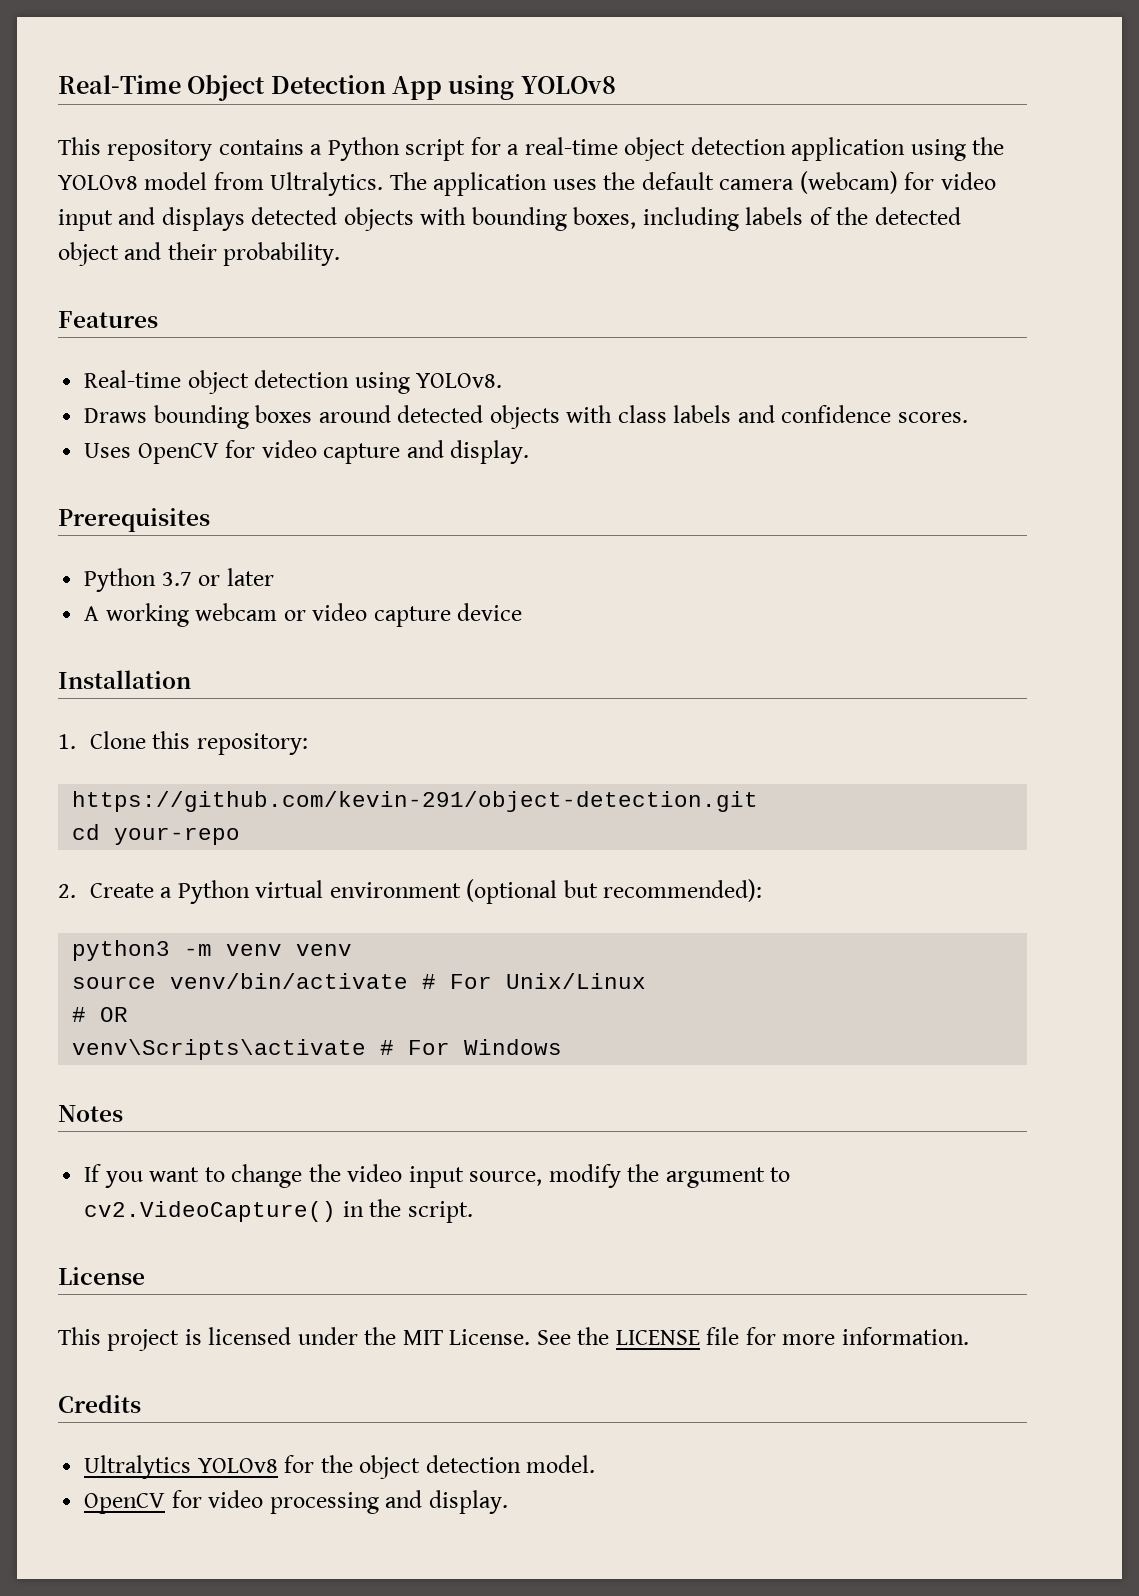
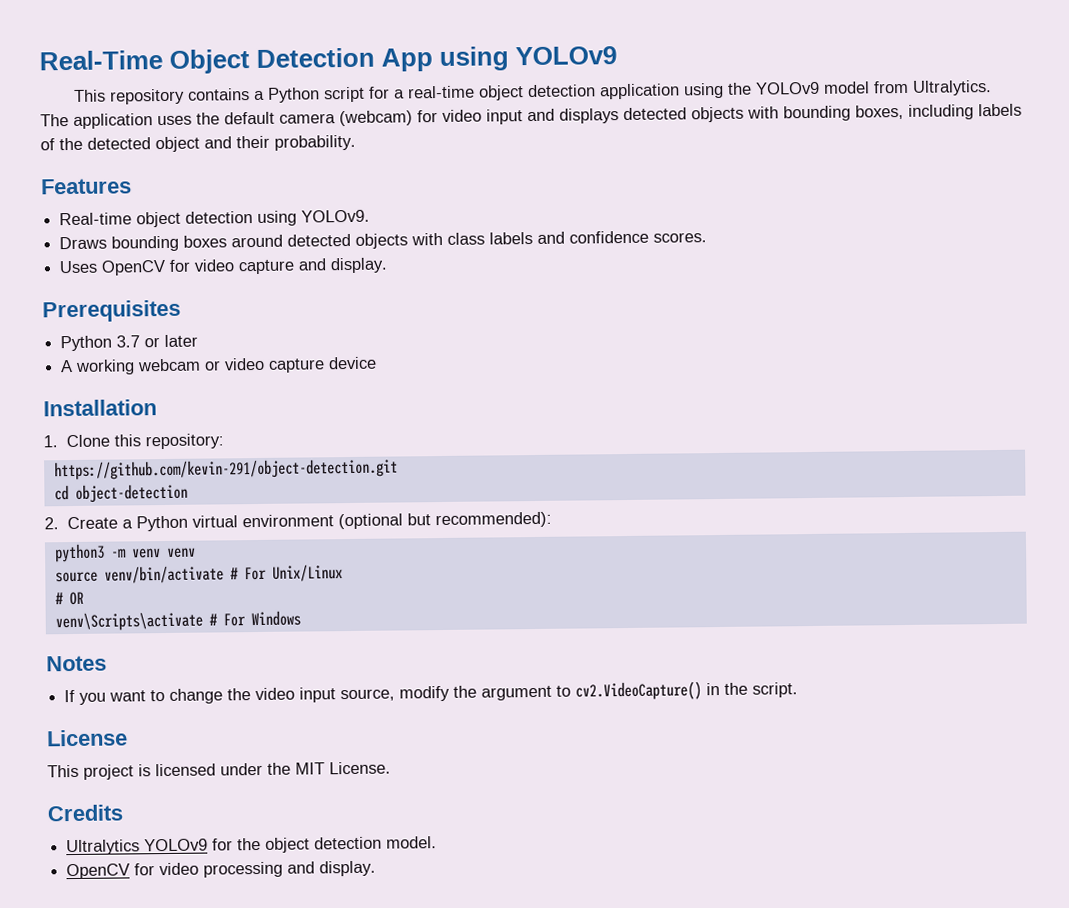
[520,76,616,94] YOLOv8 -> [515,46,618,66] YOLOv9
[58,175,138,190] YOLOv8 -> [754,81,820,95] YOLOv9
[416,373,503,388] YOLOv8. -> [301,209,371,223] YOLOv9.
[114,827,241,845] your-repo -> [74,483,188,503] object-detection
[536,1327,969,1345] See the LICENSE file for more information. -> (391, 768) none
[197,1458,278,1473] YOLOv8 -> [144,838,209,852] YOLOv9

